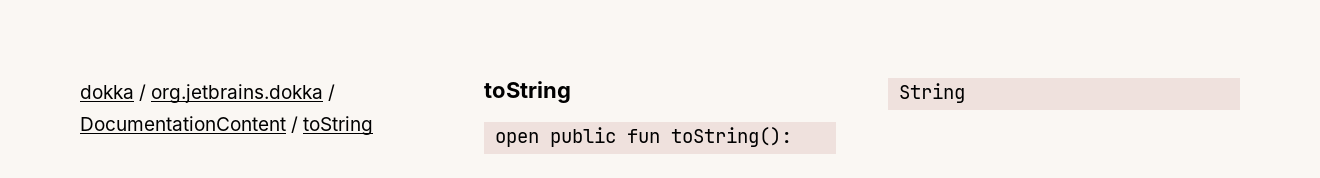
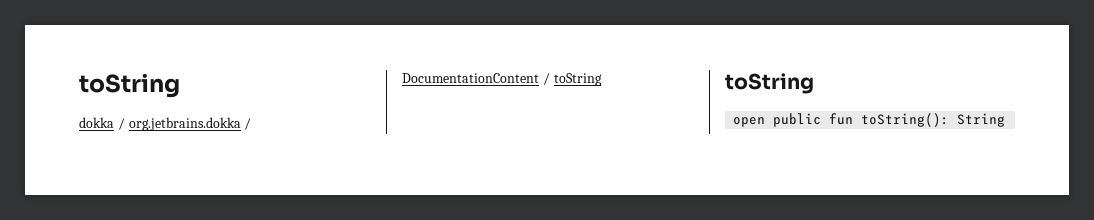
(80, 92) none -> [79,73,180,98] toString //

